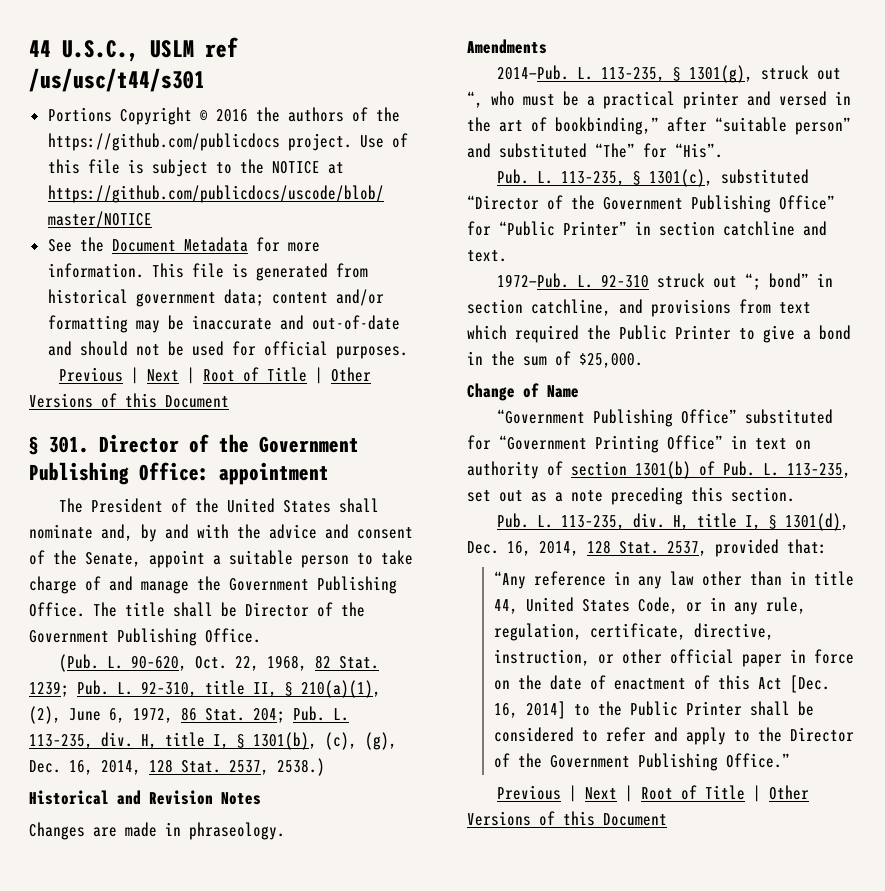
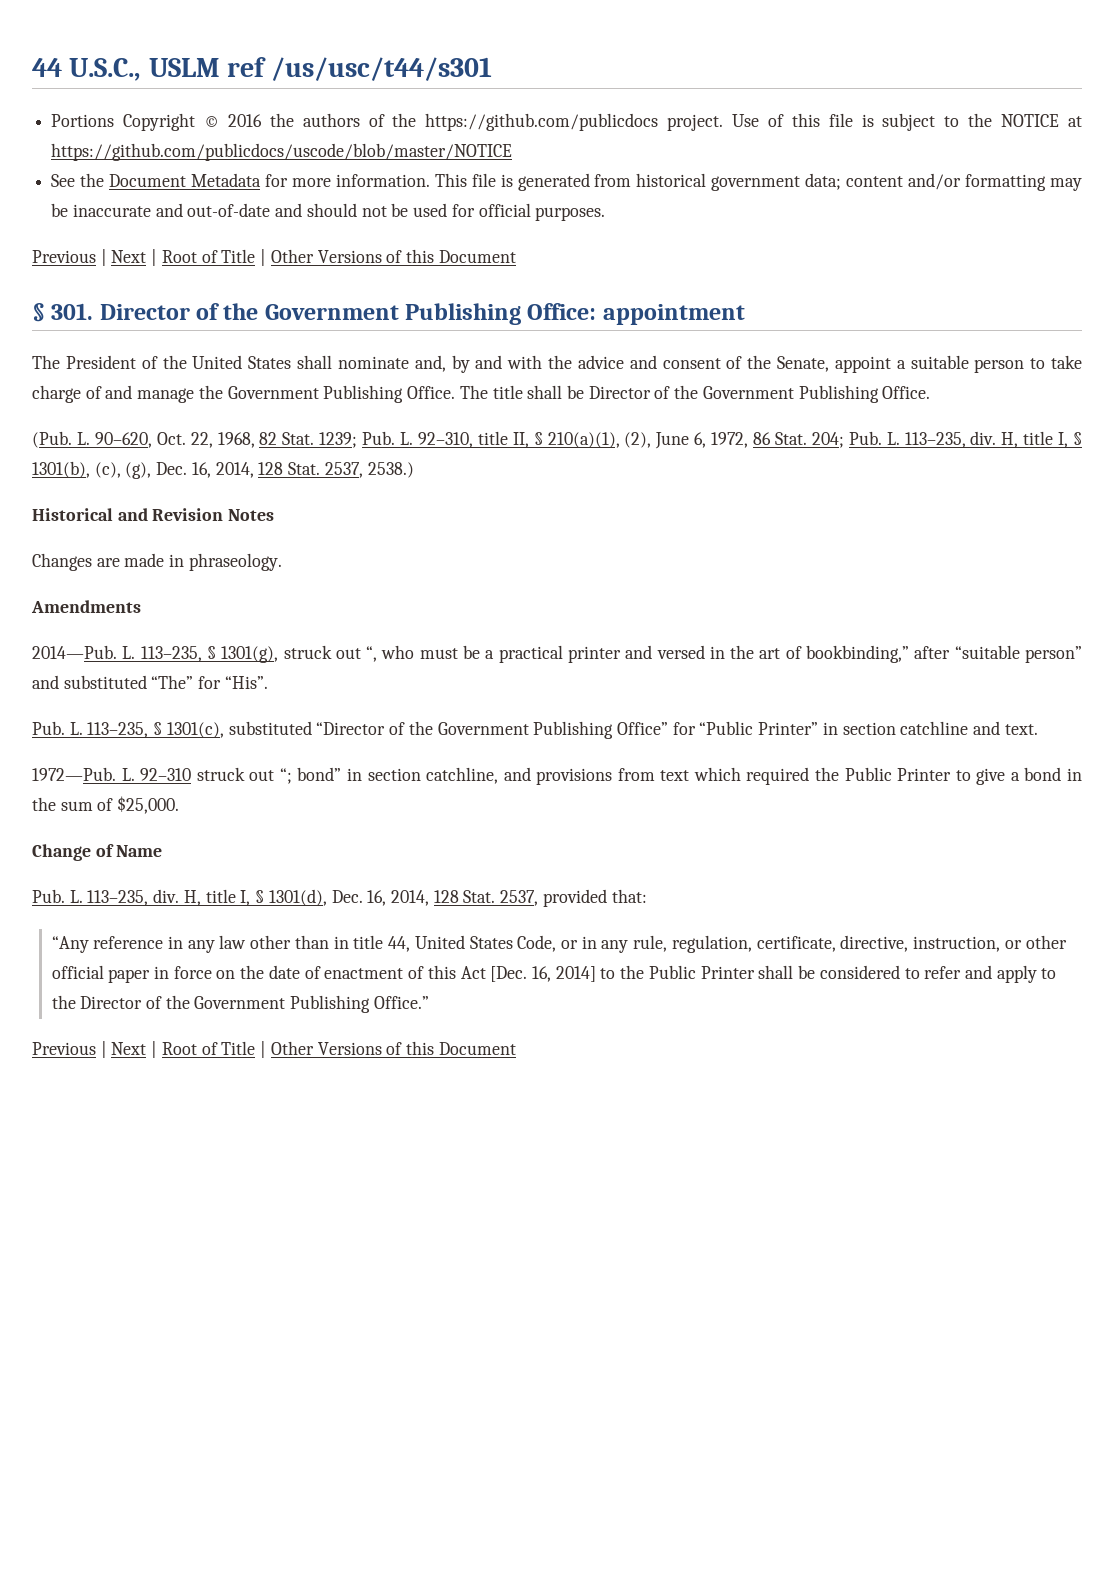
[497,409,834,427] [467,435,811,453] [467,461,851,479] [467,487,795,505] // “Government Publishing Office” substituted for “Government Printing Office” in text on authority of section 1301(b) of Pub. L. 113–235, set out as a note preceding this section. -> (163, 851) none

